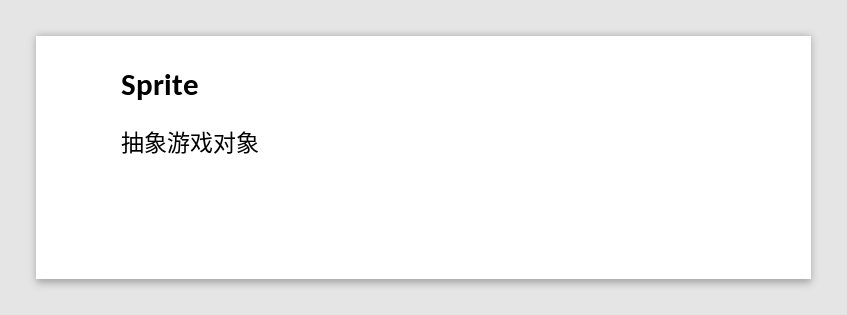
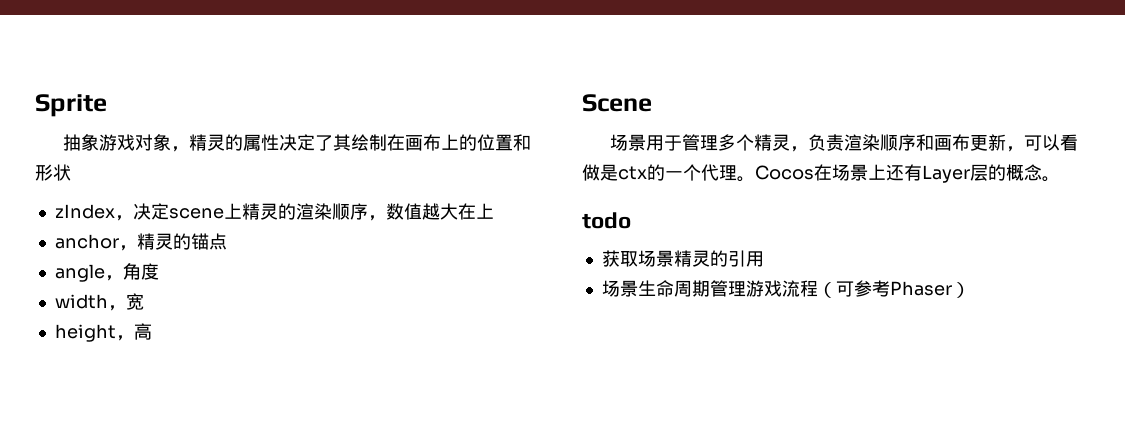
(259, 142) none -> [170,134,531,152] [35,164,71,181] [54,203,494,221] [54,233,227,251] [54,263,159,282] [54,293,144,311] [54,323,152,342] [582,94,652,112] [609,134,1078,152] [582,164,1060,183] [582,212,631,229] [601,250,764,267] [601,280,970,298] ，精灵的属性决定了其绘制在画布上的位置和形状 // zIndex，决定scene上精灵的渲染顺序，数值越大在上 // anchor，精灵的锚点 // angle，角度 // width，宽 // height，高 // Scene // 场景用于管理多个精灵，负责渲染顺序和画布更新，可以看做是ctx的一个代理。Cocos在场景上还有Layer层的概念。 // todo // 获取场景精灵的引用 // 场景生命周期管理游戏流程（可参考Phaser）

